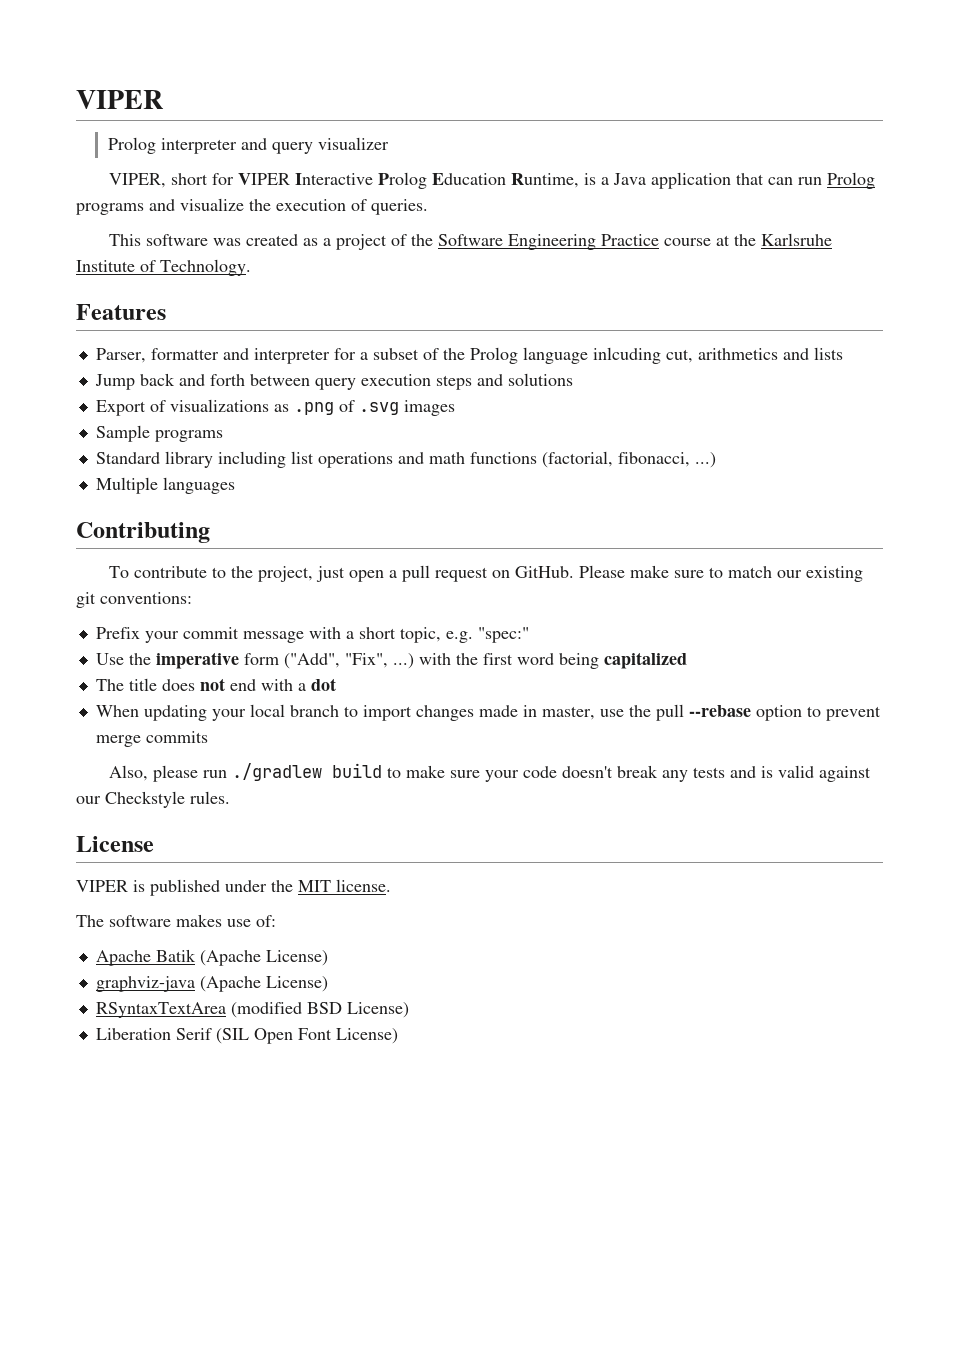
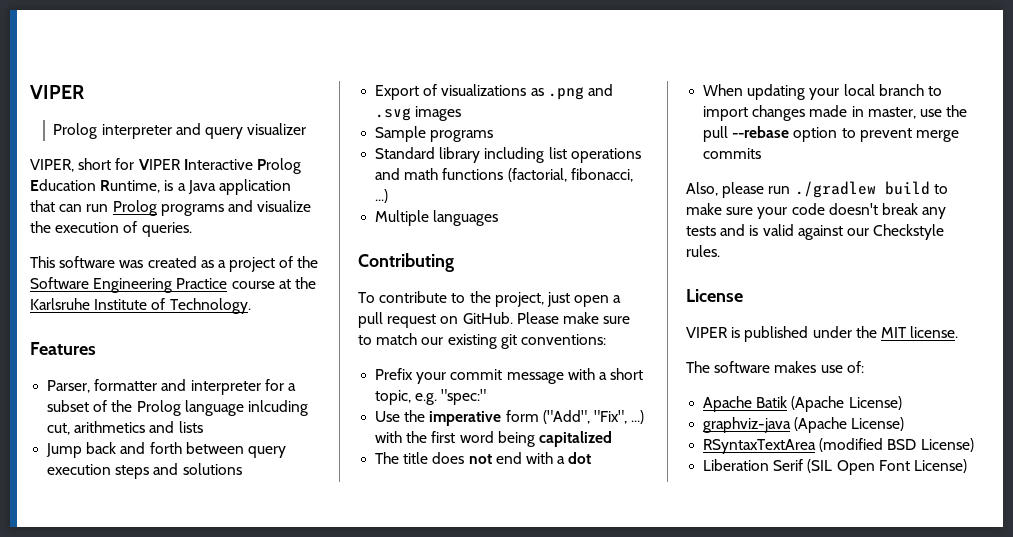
[338,400,355,412] of -> [587,84,613,96] and

